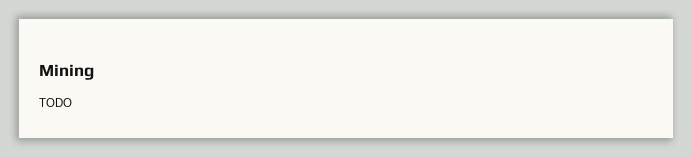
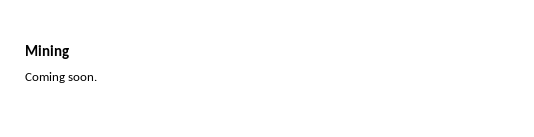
[39,98,72,107] TODO -> [25,72,98,83] Coming soon.

